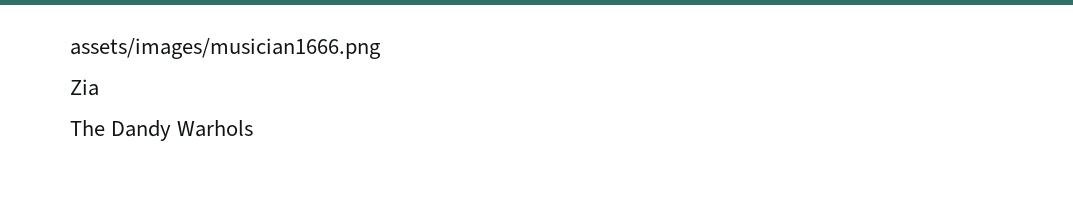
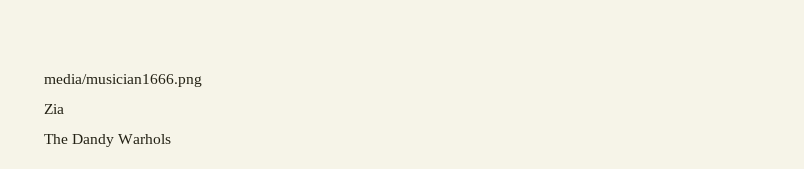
[70,38,381,59] assets/images/musician1666.png -> [44,74,202,87] media/musician1666.png

